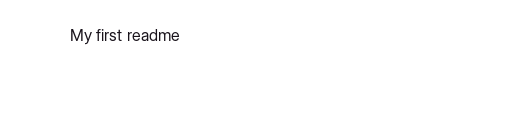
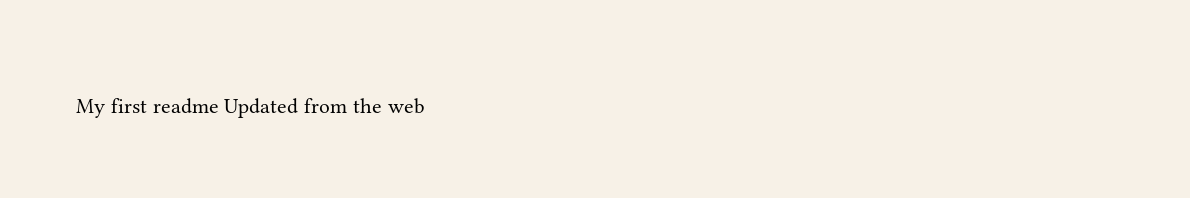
(180, 35) none -> [224,98,425,118] Updated from the web

